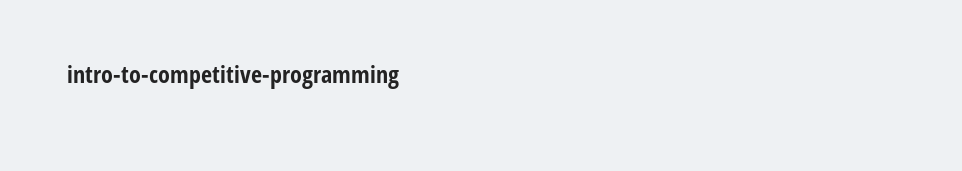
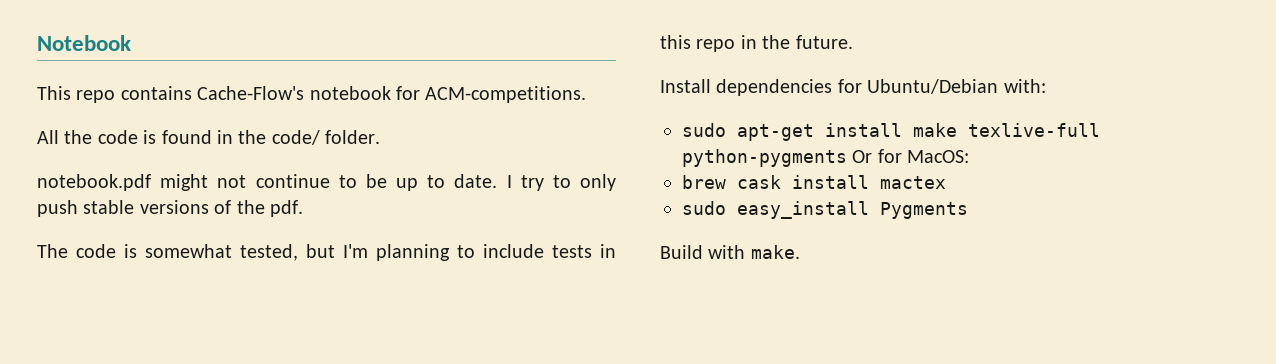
[67,65,399,89] intro-to-competitive-programming -> [37,35,131,51] [37,86,587,103] [37,130,381,145] [37,174,617,191] [37,200,303,217] [37,244,616,261] [660,35,853,52] [660,79,1046,96] [682,123,1100,141] [682,149,970,167] [682,175,946,189] [682,201,968,219] [660,245,800,259] Notebook // This repo contains Cache-Flow's notebook for ACM-competitions. // All the code is found in the code/ folder. // notebook.pdf might not continue to be up to date. I try to only push stable versions of the pdf. // The code is somewhat tested, but I'm planning to include tests in this repo in the future. // Install dependencies for Ubuntu/Debian with: // sudo apt-get install make texlive-full python-pygments Or for MacOS: // brew cask install mactex // sudo easy_install Pygments // Build with make.

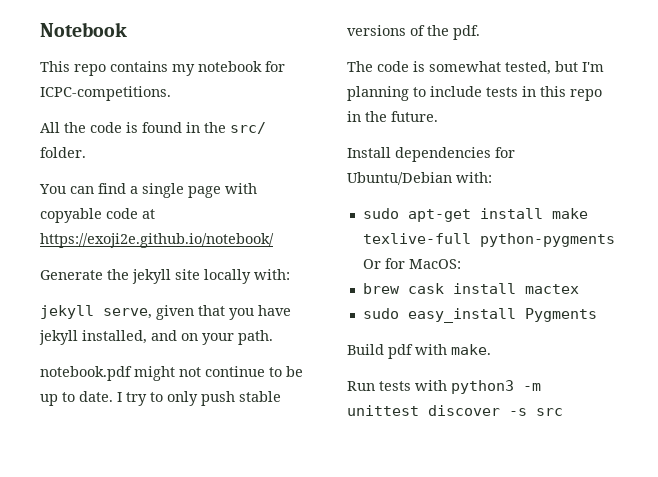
[197,86,305,100] Cache-Flow's -> [172,64,195,76] my
[425,86,587,103] ACM-competitions. -> [40,86,171,101] ICPC-competitions.
[271,130,320,145] code/ -> [230,122,266,134] src/
(381, 137) none -> [39,183,257,198] [40,208,155,223] [40,233,274,248] [40,269,290,284] [40,305,291,320] [39,330,273,345] // You can find a single page with copyable code at https://exoji2e.github.io/notebook/ // Generate the jekyll site locally with: // jekyll serve, given that you have jekyll installed, and on your path.
(703, 252) none -> [388,344,413,359] pdf
(800, 252) none -> [347,380,541,394] [347,405,563,416] // Run tests with python3 -m unittest discover -s src

